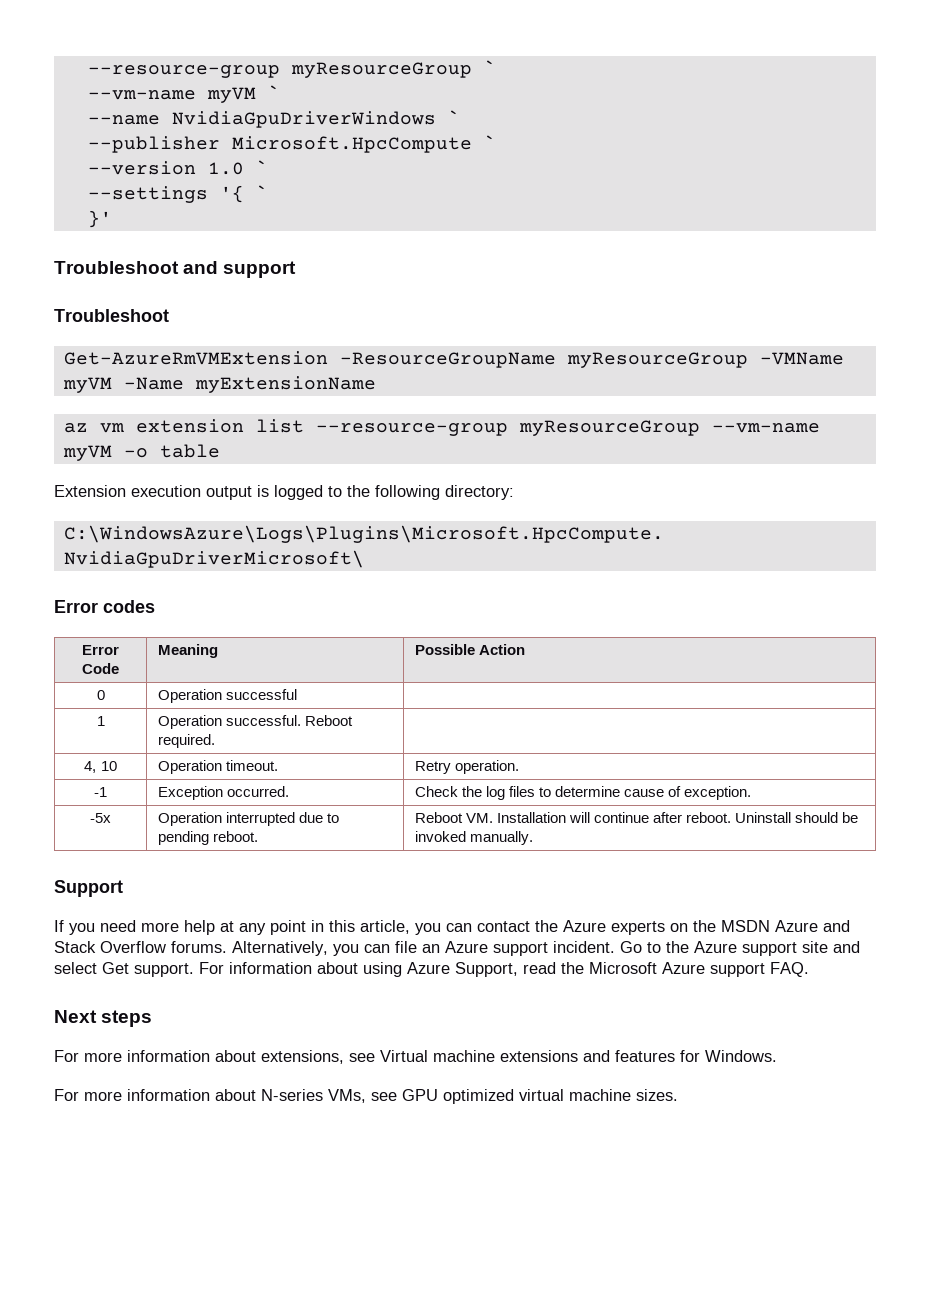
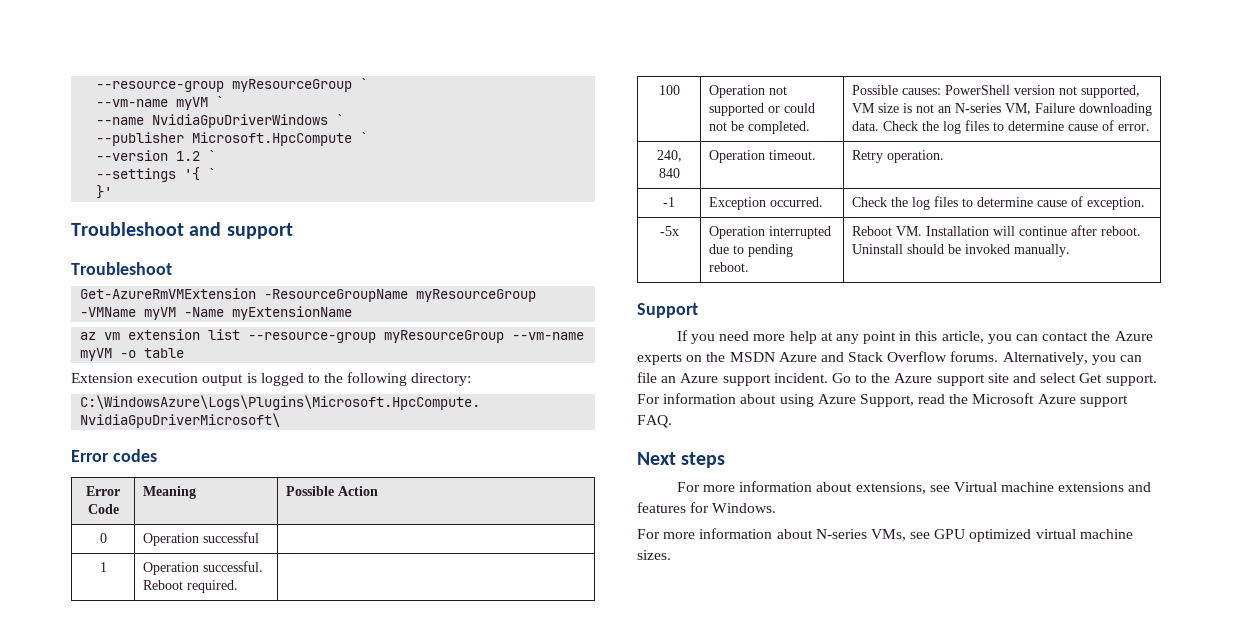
[207,162,244,175] 1.0 -> [176,151,201,161] 1.2
[84,761,117,773] 4, 10 -> [658,85,680,95] [708,85,787,98] [708,103,815,116] [708,121,810,134] [851,85,1140,98] [851,103,1152,116] [851,120,1150,134] [656,150,682,162] [658,168,680,178] 100 | Operation not supported or could not be completed. | Possible causes: PowerShell version not supported, VM size is not an N-series VM, Failure downloading data. Check the log files to determine cause of error. // 240, 840

